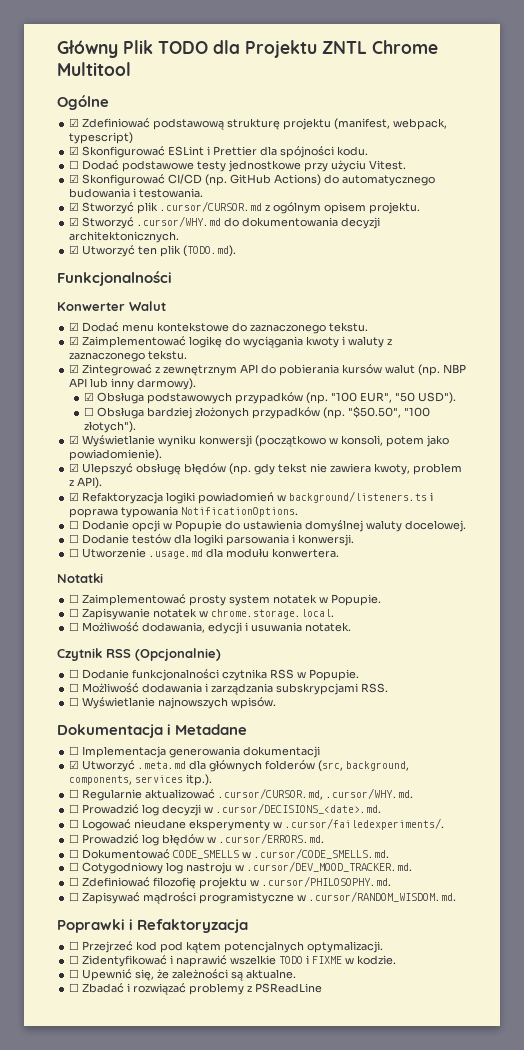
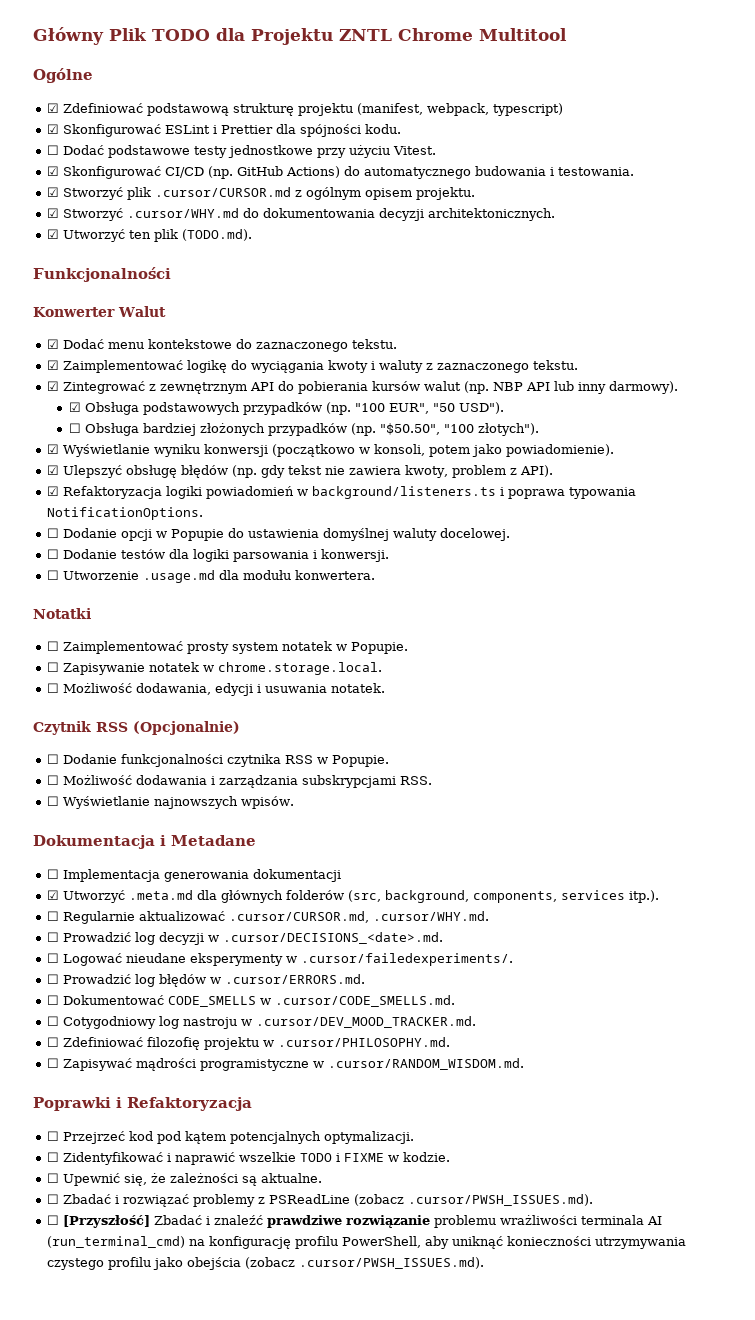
(323, 988) none -> [354,1194,594,1206] [47,1215,663,1228] [47,1236,687,1249] [47,1257,485,1270] (zobacz .cursor/PWSH_ISSUES.md). // ☐ [Przyszłość] Zbadać i znaleźć prawdziwe rozwiązanie problemu wrażliwości terminala AI (run_terminal_cmd) na konfigurację profilu PowerShell, aby uniknąć konieczności utrzymywania czystego profilu jako obejścia (zobacz .cursor/PWSH_ISSUES.md).

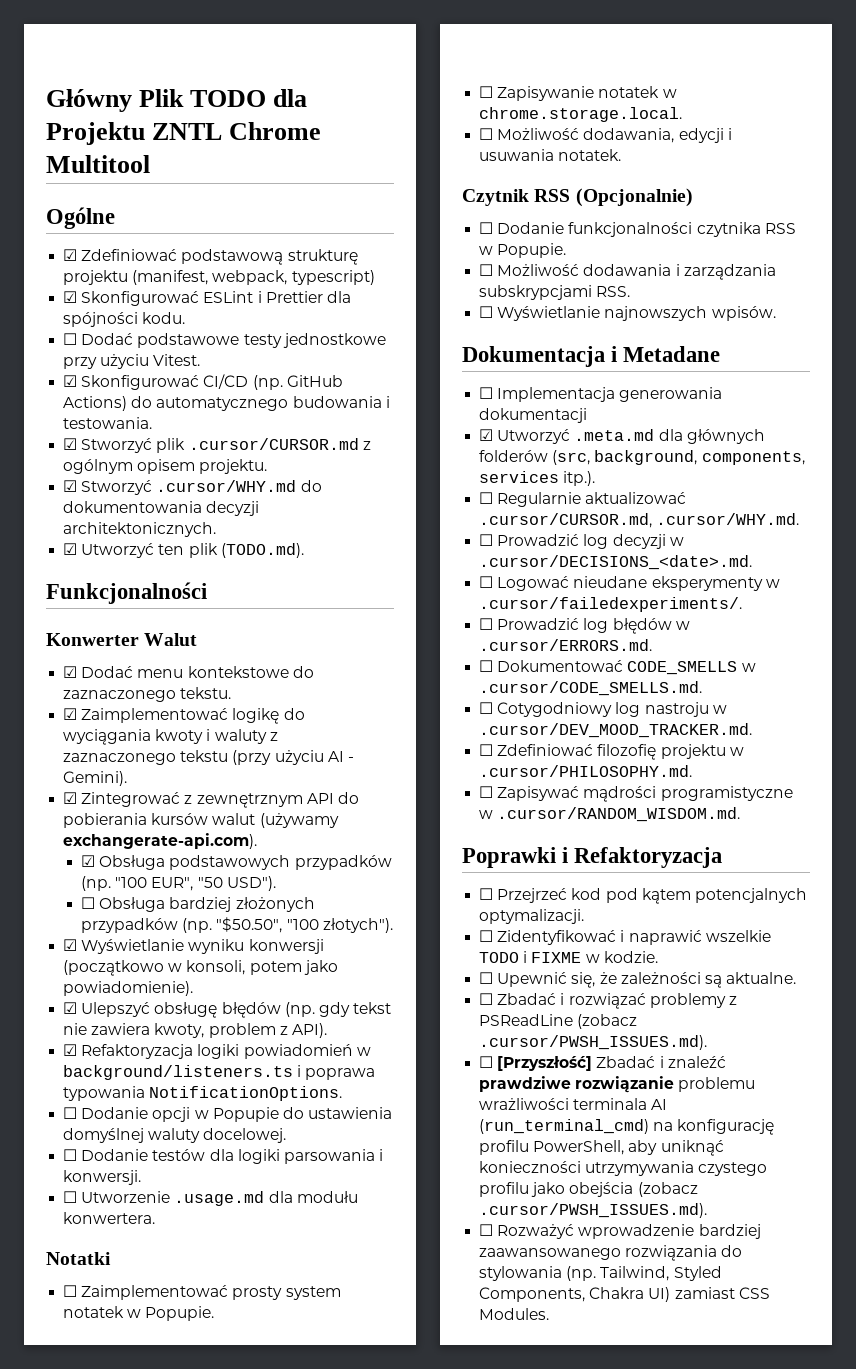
[533,360,579,370] tekstu. -> [180,750,354,765] [63,771,128,786] tekstu (przy użyciu AI - Gemini).
[464,381,679,394] (np. NBP API lub inny darmowy). -> [259,813,339,828] [63,833,258,849] (używamy exchangerate-api.com).
(485, 1263) none -> [479,1224,761,1239] [479,1245,743,1261] [479,1266,722,1281] [479,1287,770,1302] [479,1308,550,1320] // ☐ Rozważyć wprowadzenie bardziej zaawansowanego rozwiązania do stylowania (np. Tailwind, Styled Components, Chakra UI) zamiast CSS Modules.

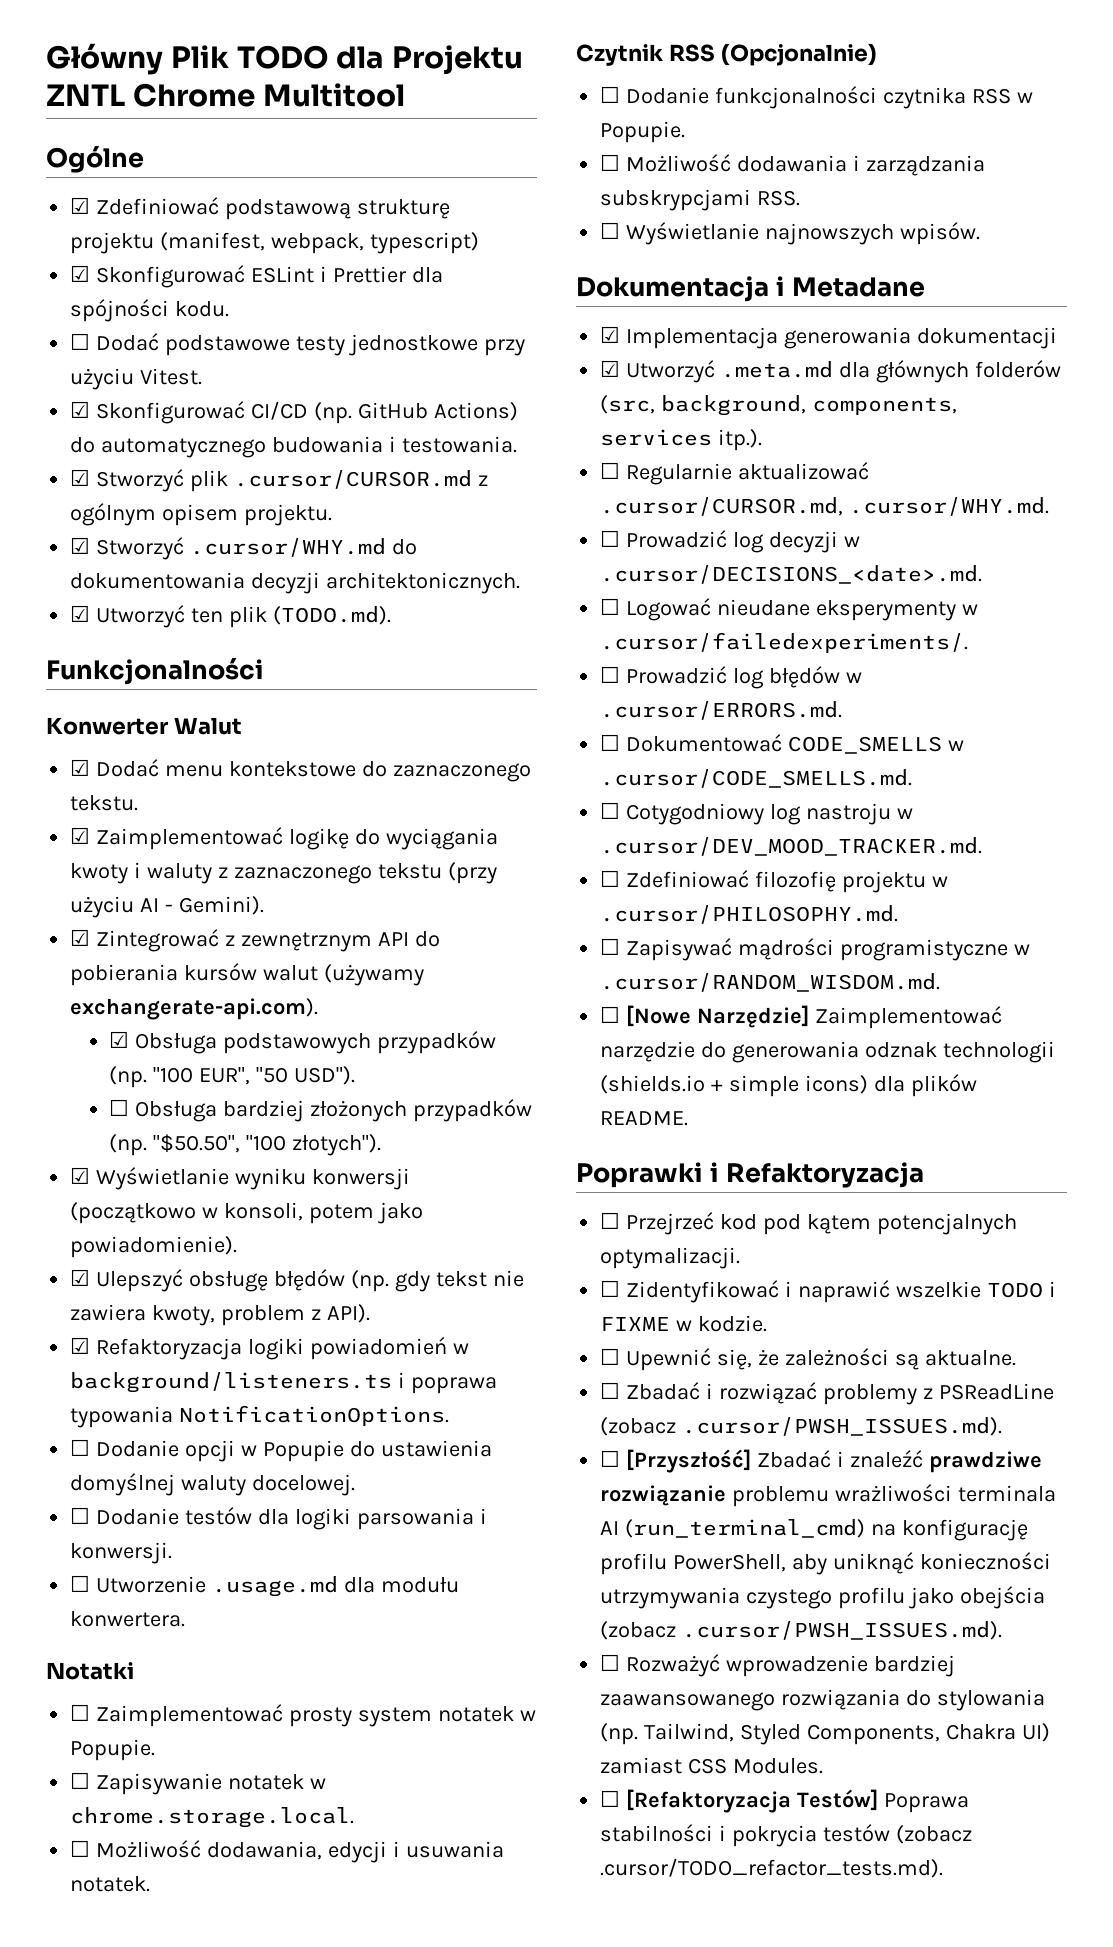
[479,387,494,399] ☐ -> [600,326,621,343] ☑
(741, 814) none -> [600,1005,1003,1029] [600,1041,1055,1063] [600,1074,977,1097] [600,1111,689,1126] // ☐ [Nowe Narzędzie] Zaimplementować narzędzie do generowania odznak technologii (shields.io + simple icons) dla plików README.
(550, 1314) none -> [600,1789,970,1813] [600,1824,972,1847] [600,1858,944,1878] // ☐ [Refaktoryzacja Testów] Poprawa stabilności i pokrycia testów (zobacz .cursor/TODO_refactor_tests.md).

